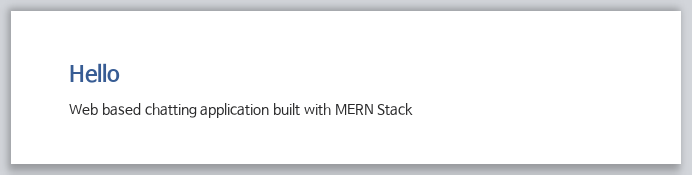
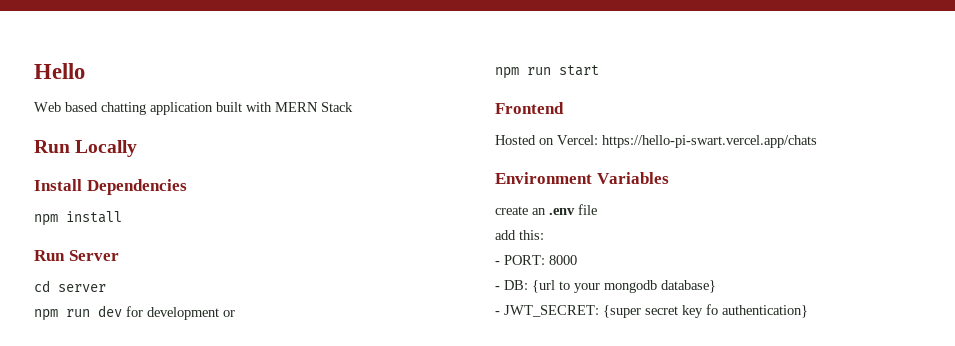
(414, 109) none -> [34,140,138,157] [34,179,187,195] [34,211,122,226] [34,250,119,261] [34,280,106,292] [34,305,235,321] [495,65,599,79] [495,102,564,114] [495,135,817,148] [495,172,669,184] [495,204,597,215] [495,230,544,240] [495,255,577,265] [495,280,716,293] [495,304,808,318] // Run Locally // Install Dependencies // npm install // Run Server // cd server // npm run dev for development or // npm run start // Frontend // Hosted on Vercel: https://hello-pi-swart.vercel.app/chats // Environment Variables // create an .env file // add this: // - PORT: 8000 // - DB: {url to your mongodb database} // - JWT_SECRET: {super secret key fo authentication}

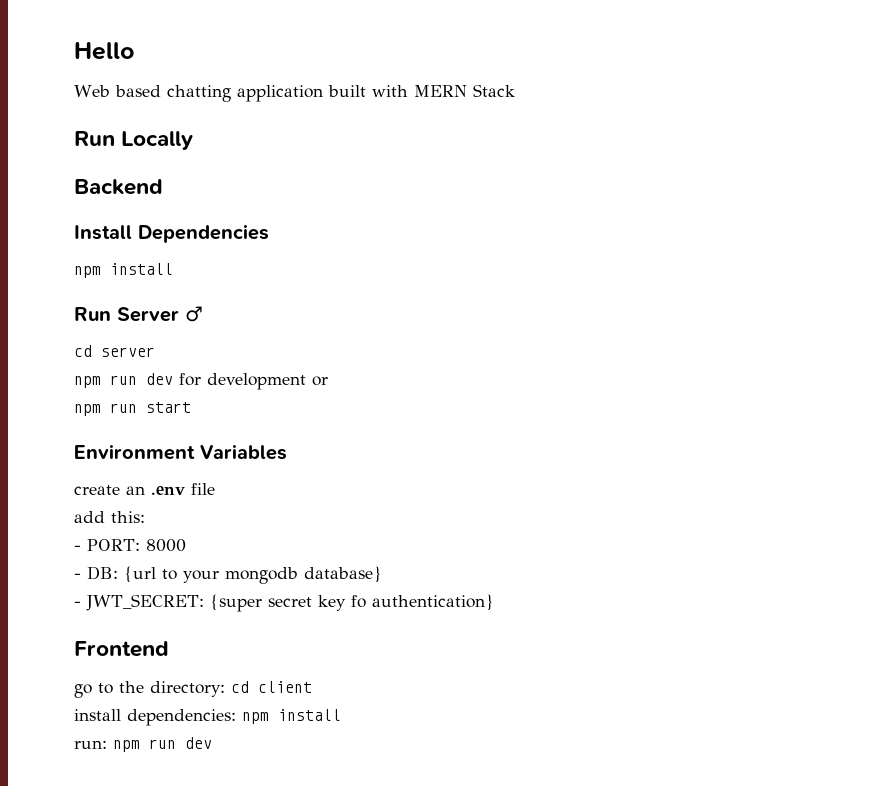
(138, 148) none -> [74,179,163,195] // Backend
(119, 255) none -> [185,306,203,322] ♂
[495,102,564,114] [495,135,817,148] // Frontend // Hosted on Vercel: https://hello-pi-swart.vercel.app/chats -> (191, 407) none
(808, 311) none -> [74,641,169,657] [74,681,312,698] [74,709,341,726] [74,737,212,752] // Frontend // go to the directory: cd client // install dependencies: npm install // run: npm run dev

